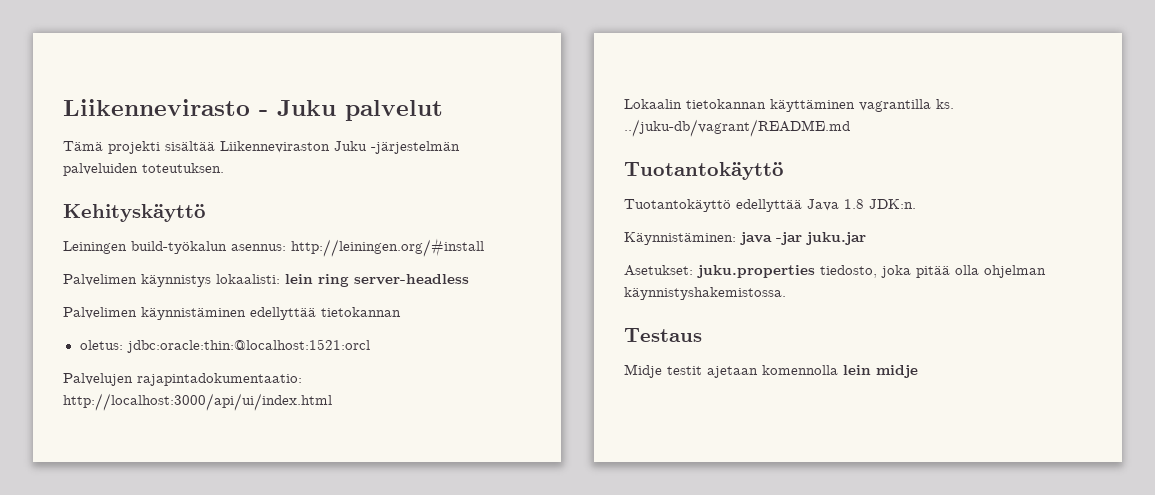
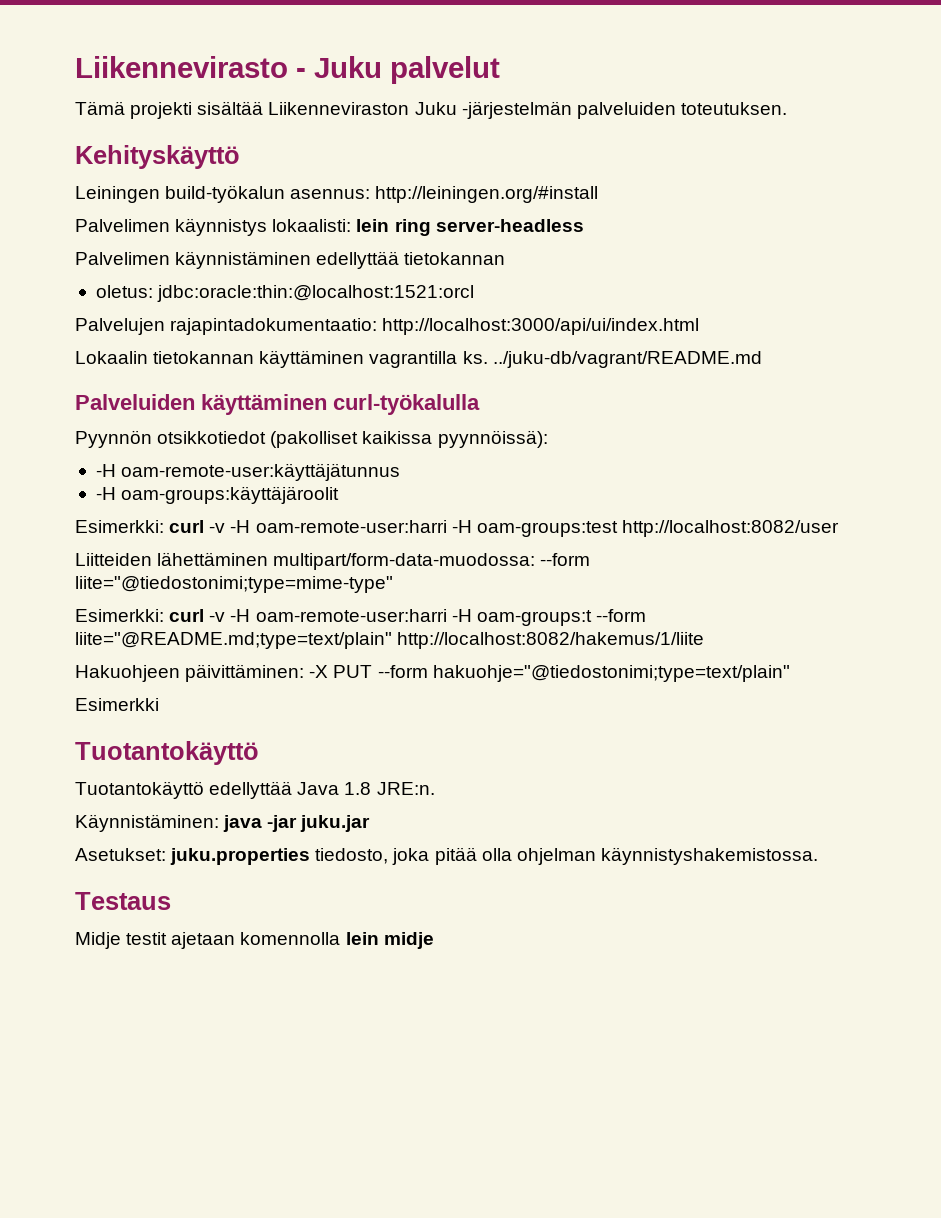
(850, 128) none -> [75,394,480,415] [75,430,548,448] [95,463,401,481] [95,486,340,504] [75,520,839,537] [75,552,591,570] [75,576,393,593] [75,609,646,626] [75,632,705,649] [75,664,790,682] [75,698,159,711] // Palveluiden käyttäminen curl-työkalulla // Pyynnön otsikkotiedot (pakolliset kaikissa pyynnöissä): // -H oam-remote-user:käyttäjätunnus // -H oam-groups:käyttäjäroolit // Esimerkki: curl -v -H oam-remote-user:harri -H oam-groups:test http://localhost:8082/user // Liitteiden lähettäminen multipart/form-data-muodossa: --form liite="@tiedostonimi;type=mime-type" // Esimerkki: curl -v -H oam-remote-user:harri -H oam-groups:t --form liite="@README.md;type=text/plain" http://localhost:8082/hakemus/1/liite // Hakuohjeen päivittäminen: -X PUT --form hakuohje="@tiedostonimi;type=text/plain" // Esimerkki
[869,199,916,209] JDK:n. -> [376,782,435,795] JRE:n.

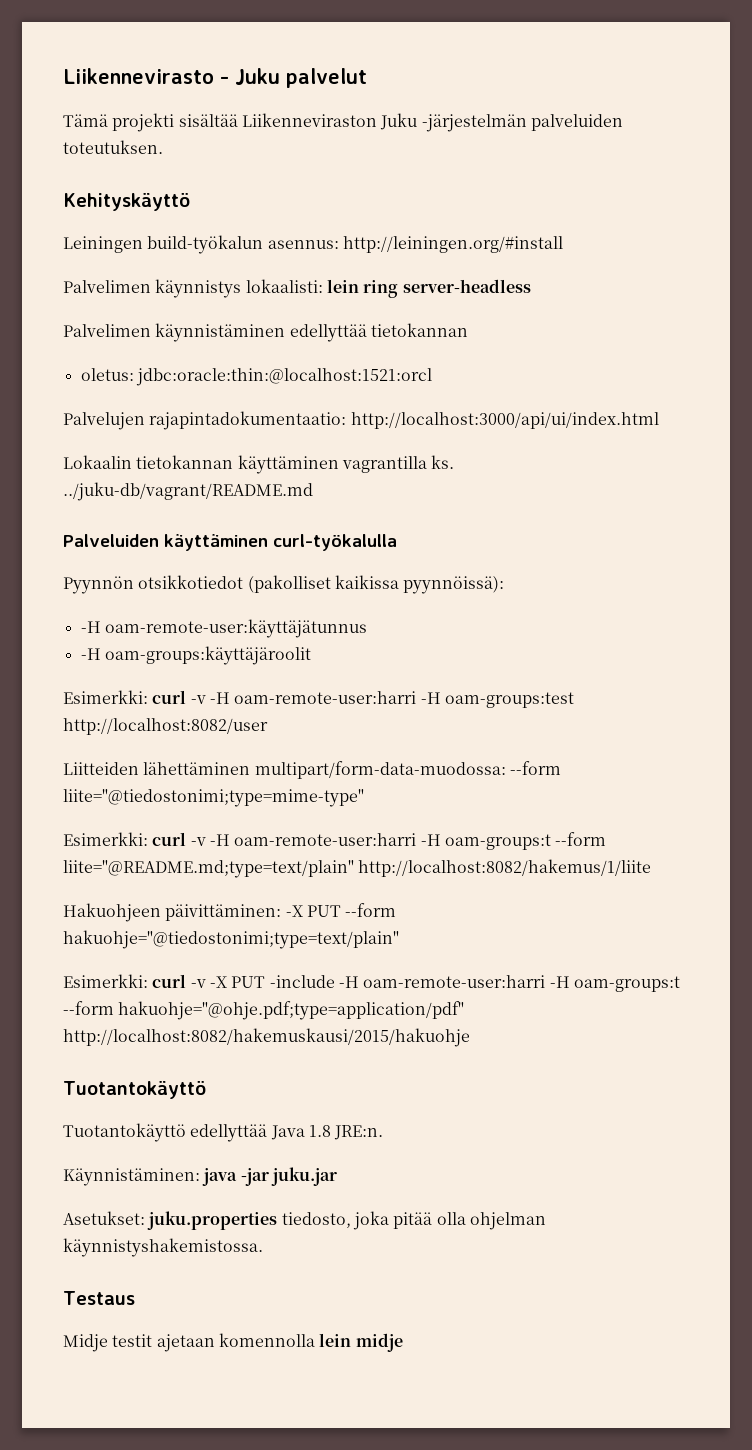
[75,698,159,711] Esimerkki -> [63,974,680,992] [63,1001,465,1020] [63,1028,470,1047] Esimerkki: curl -v -X PUT -include -H oam-remote-user:harri -H oam-groups:t --form hakuohje="@ohje.pdf;type=application/pdf" http://localhost:8082/hakemuskausi/2015/hakuohje

